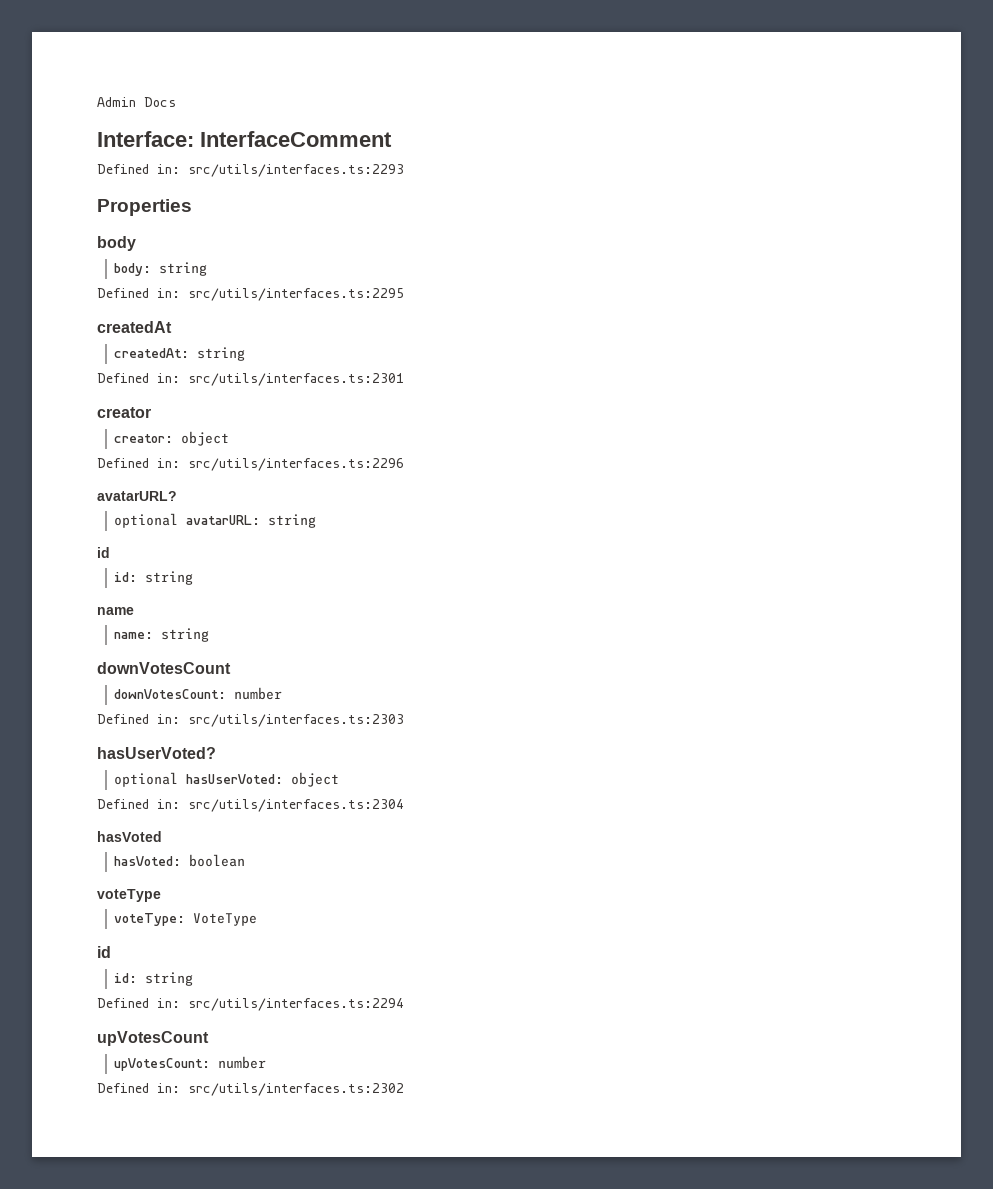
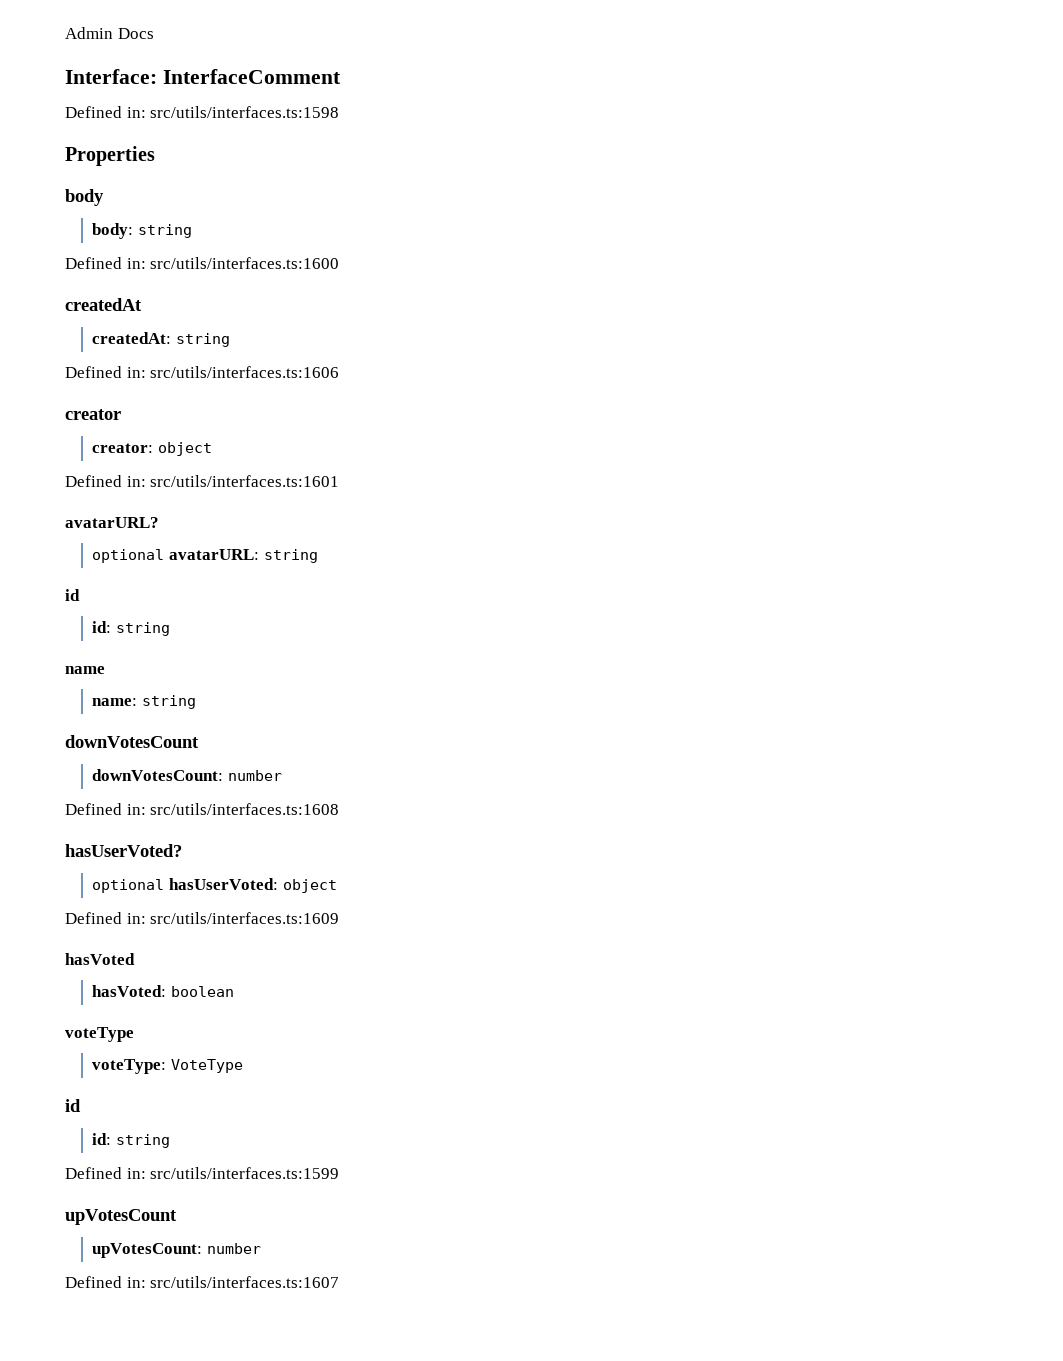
[188,164,404,177] src/utils/interfaces.ts:2293 -> [150,106,340,118] src/utils/interfaces.ts:1598
[188,288,404,301] src/utils/interfaces.ts:2295 -> [150,257,340,269] src/utils/interfaces.ts:1600
[188,373,404,386] src/utils/interfaces.ts:2301 -> [150,366,340,378] src/utils/interfaces.ts:1606
[188,458,404,471] src/utils/interfaces.ts:2296 -> [150,475,340,487] src/utils/interfaces.ts:1601
[188,714,404,727] src/utils/interfaces.ts:2303 -> [150,803,340,815] src/utils/interfaces.ts:1608
[188,799,404,812] src/utils/interfaces.ts:2304 -> [150,912,340,924] src/utils/interfaces.ts:1609
[188,998,404,1011] src/utils/interfaces.ts:2294 -> [150,1167,340,1179] src/utils/interfaces.ts:1599
[188,1083,404,1096] src/utils/interfaces.ts:2302 -> [150,1276,340,1288] src/utils/interfaces.ts:1607

